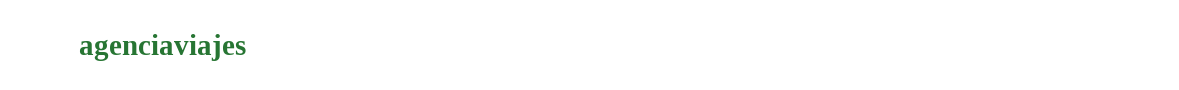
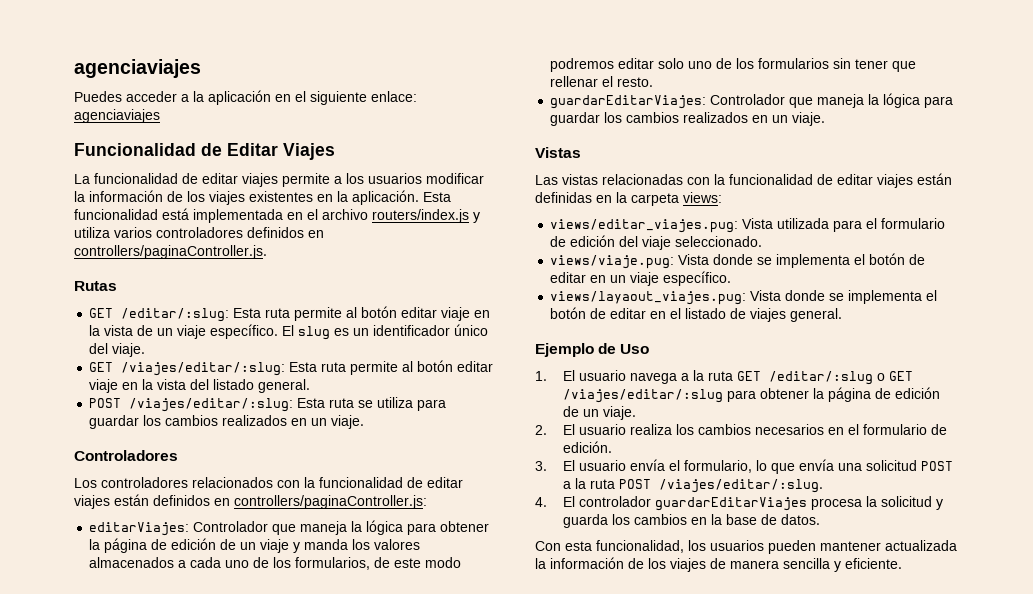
[79,34,246,61] agenciaviajes -> [74,59,201,78] [74,90,417,105] [74,109,160,123] [74,143,335,160] [74,173,484,187] [74,190,451,205] [74,208,480,223] [74,227,324,238] [74,245,267,259] [74,281,117,291] [89,306,491,322] [89,324,489,340] [89,343,146,357] [89,360,494,376] [89,379,311,393] [89,397,447,412] [89,415,365,429] [74,450,178,461] [74,477,463,488] [74,494,427,509] [89,520,490,536] [89,538,421,553] [89,557,462,570] [550,58,917,72] [550,76,654,87] [550,93,954,109] [550,112,826,126] [535,147,581,158] [535,173,952,188] [535,192,722,206] [550,218,946,233] [550,235,763,250] [550,253,926,269] [550,271,732,286] [550,290,938,305] [550,307,843,322] [535,343,650,357] [535,370,913,385] [562,387,940,403] [562,406,636,420] [535,424,947,435] [562,441,612,453] [535,459,953,474] [562,478,823,493] [535,496,943,511] [562,514,820,528] [535,540,957,554] [535,557,902,572] agenciaviajes // Puedes acceder a la aplicación en el siguiente enlace: agenciaviajes // Funcionalidad de Editar Viajes // La funcionalidad de editar viajes permite a los usuarios modificar la información de los viajes existentes en la aplicación. Esta funcionalidad está implementada en el archivo routers/index.js y utiliza varios controladores definidos en controllers/paginaController.js. // Rutas // GET /editar/:slug: Esta ruta permite al botón editar viaje en la vista de un viaje específico. El slug es un identificador único del viaje. // GET /viajes/editar/:slug: Esta ruta permite al botón editar viaje en la vista del listado general. // POST /viajes/editar/:slug: Esta ruta se utiliza para guardar los cambios realizados en un viaje. // Controladores // Los controladores relacionados con la funcionalidad de editar viajes están definidos en controllers/paginaController.js: // editarViajes: Controlador que maneja la lógica para obtener la página de edición de un viaje y manda los valores almacenados a cada uno de los formularios, de este modo podremos editar solo uno de los formularios sin tener que rellenar el resto. // guardarEditarViajes: Controlador que maneja la lógica para guardar los cambios realizados en un viaje. // Vistas // Las vistas relacionadas con la funcionalidad de editar viajes están definidas en la carpeta views: // views/editar_viajes.pug: Vista utilizada para el formulario de edición del viaje seleccionado. // views/viaje.pug: Vista donde se implementa el botón de editar en un viaje específico. // views/layaout_viajes.pug: Vista donde se implementa el botón de editar en el listado de viajes general. // Ejemplo de Uso // 1. El usuario navega a la ruta GET /editar/:slug o GET /viajes/editar/:slug para obtener la página de edición de un viaje. // 2. El usuario realiza los cambios necesarios en el formulario de edición. // 3. El usuario envía el formulario, lo que envía una solicitud POST a la ruta POST /viajes/editar/:slug. // 4. El controlador guardarEditarViajes procesa la solicitud y guarda los cambios en la base de datos. // Con esta funcionalidad, los usuarios pueden mantener actualizada la información de los viajes de manera sencilla y eficiente.

